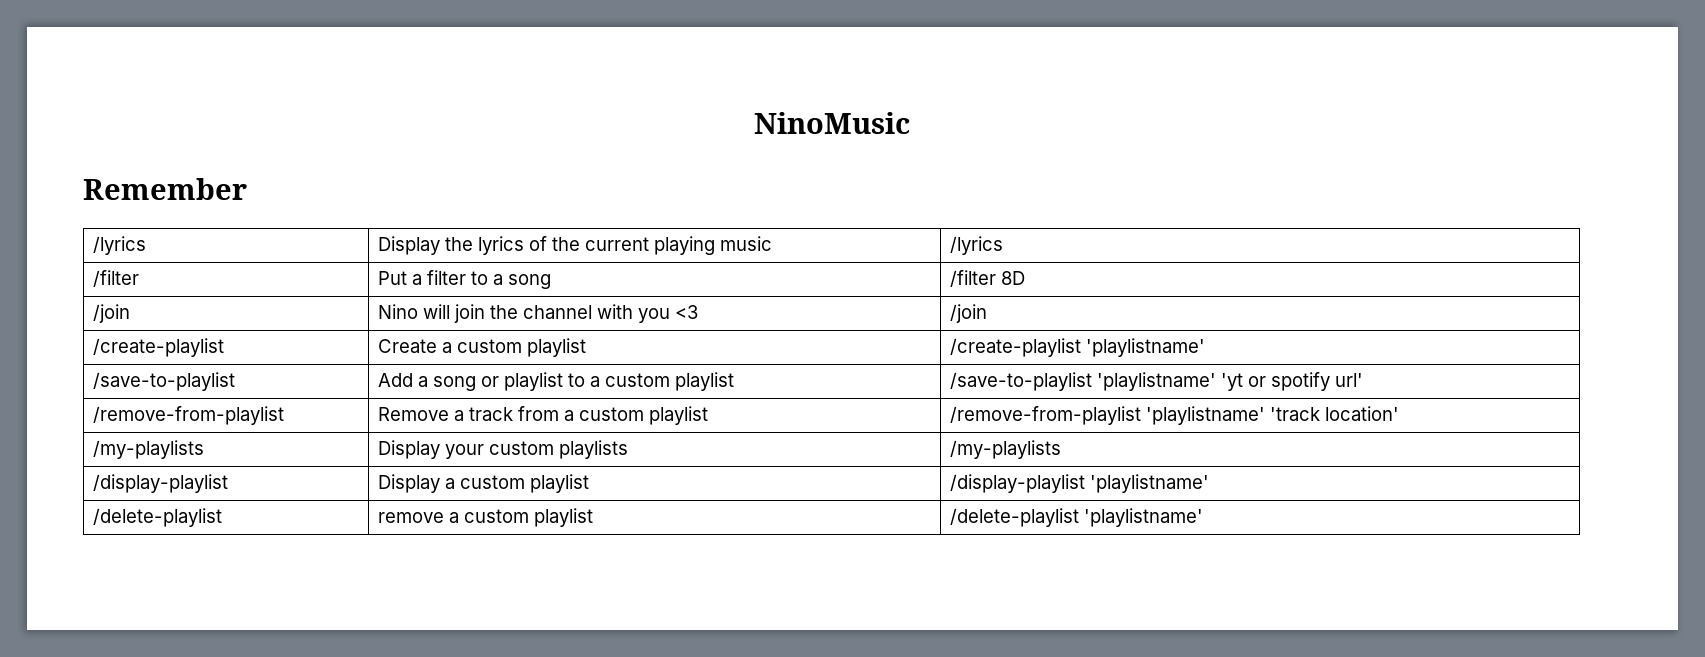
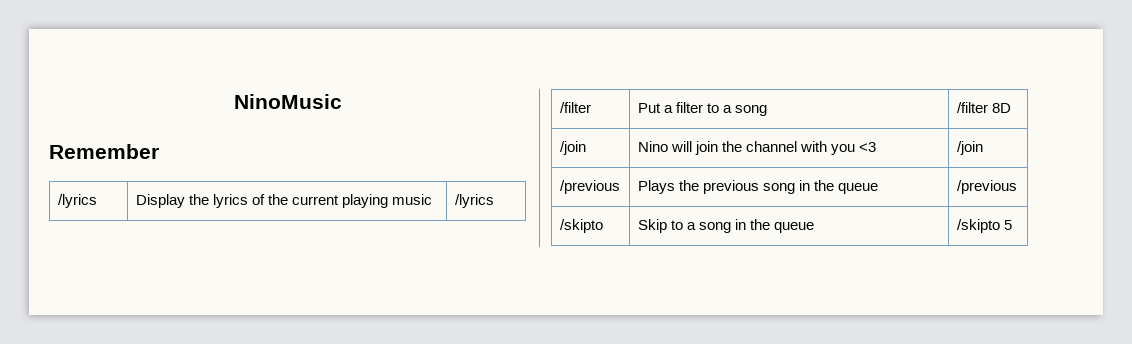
[92,338,224,357] [377,338,586,357] [949,338,1205,357] [92,372,235,391] [377,372,734,391] [949,372,1363,391] [92,406,284,425] [377,406,708,425] [949,406,1399,425] [92,440,204,459] [377,440,628,459] [949,440,1061,459] [92,474,228,493] [377,474,589,493] [949,474,1209,493] [92,508,222,527] [377,508,593,527] [949,508,1203,527] /create-playlist | Create a custom playlist | /create-playlist 'playlistname' // /save-to-playlist | Add a song or playlist to a custom playlist | /save-to-playlist 'playlistname' 'yt or spotify url' // /remove-from-playlist | Remove a track from a custom playlist | /remove-from-playlist 'playlistname' 'track location' // /my-playlists | Display your custom playlists | /my-playlists // /display-playlist | Display a custom playlist | /display-playlist 'playlistname' // /delete-playlist | remove a custom playlist | /delete-playlist 'playlistname' -> [559,180,620,194] [637,180,879,194] [956,180,1017,194] [559,219,603,233] [637,219,815,233] [956,219,1013,233] /previous | Plays the previous song in the queue | /previous // /skipto | Skip to a song in the queue | /skipto 5

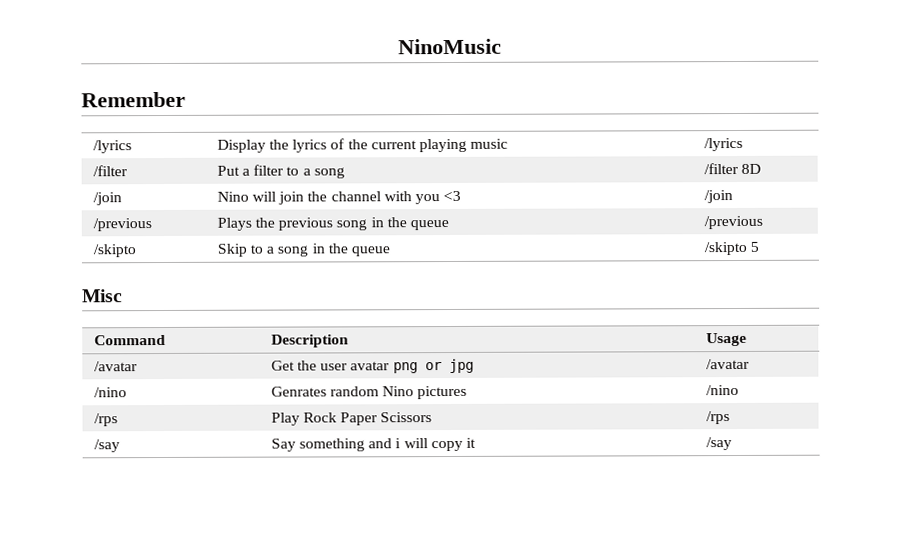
(1013, 225) none -> [82,289,123,303] [93,334,166,346] [270,334,349,348] [705,332,747,347] [93,361,138,372] [270,358,474,374] [705,358,750,370] [93,387,127,398] [270,385,468,400] [705,384,739,396] [93,413,118,427] [270,412,433,426] [705,411,730,425] [93,439,120,453] [270,437,476,452] [705,437,732,451] // Misc // Command | Description | Usage // /avatar | Get the user avatar png or jpg | /avatar // /nino | Genrates random Nino pictures | /nino // /rps | Play Rock Paper Scissors | /rps // /say | Say something and i will copy it | /say

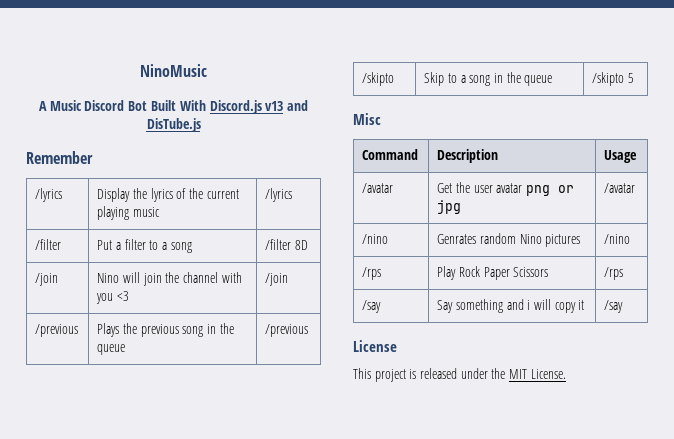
(502, 46) none -> [38,100,309,114] [146,118,201,132] // A Music Discord Bot Built With Discord.js v13 and DisTube.js
(732, 444) none -> [353,340,397,352] [353,368,566,382] // License // This project is released under the MIT License.

